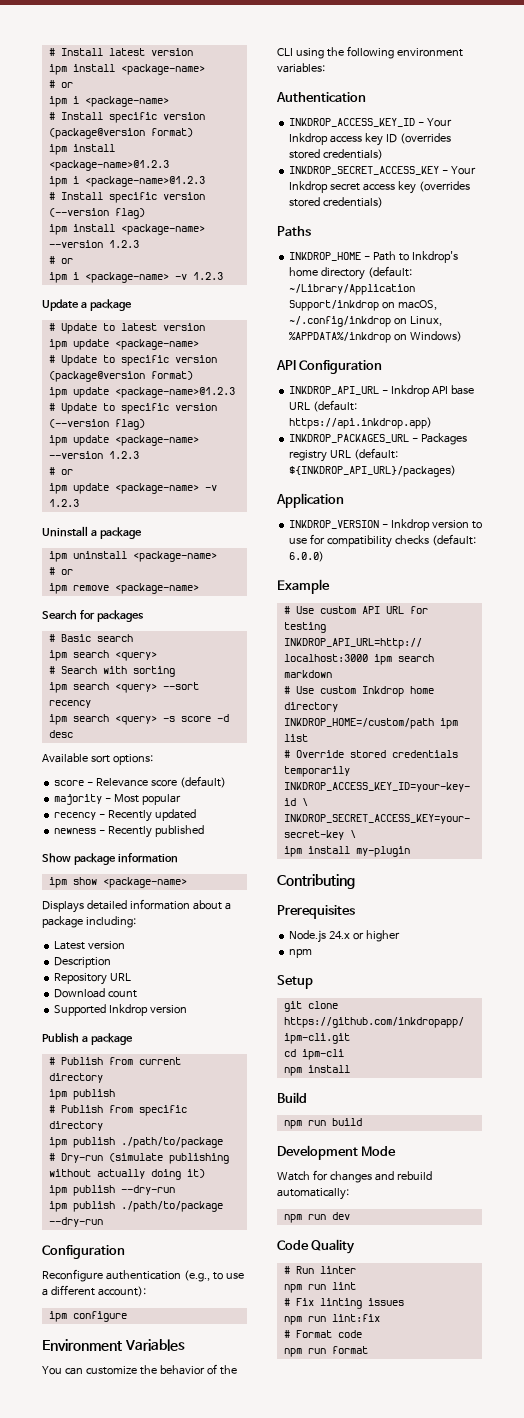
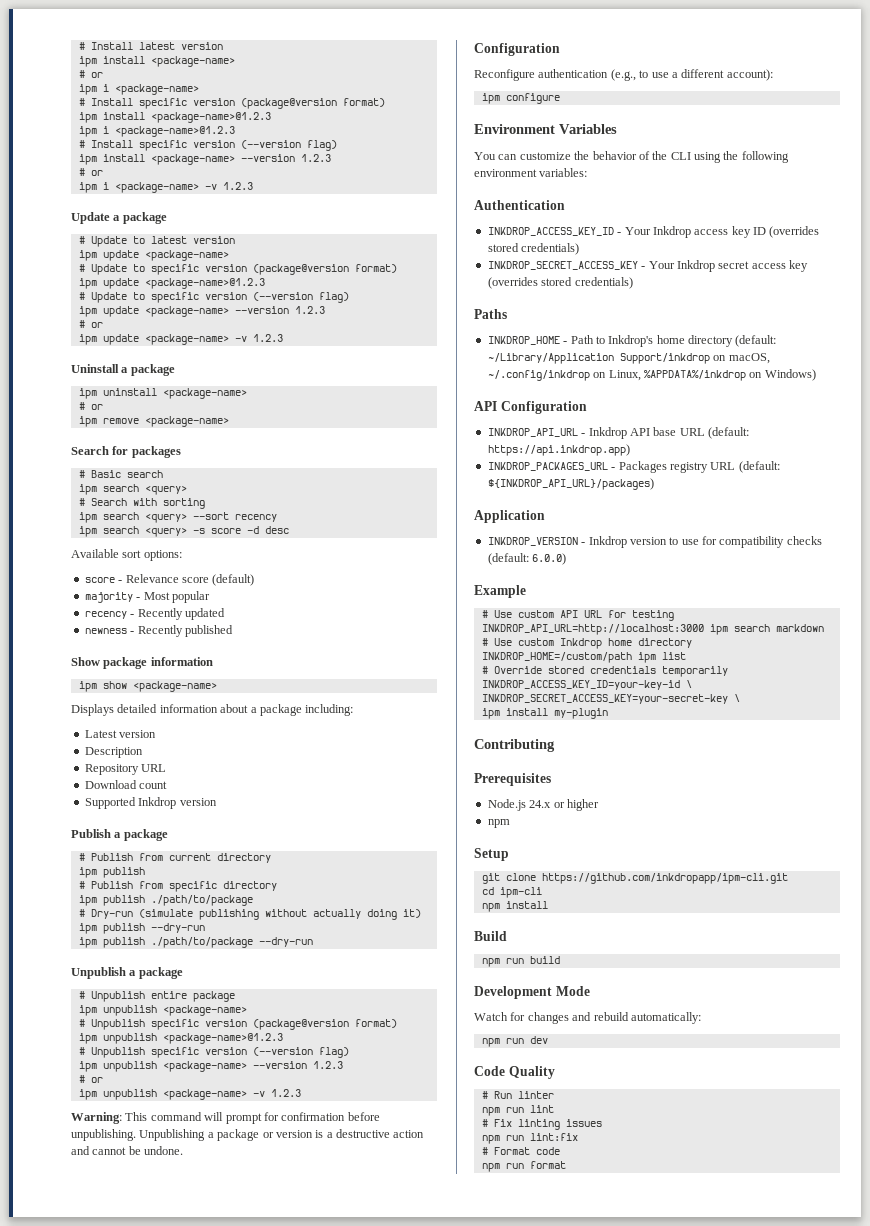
(103, 1222) none -> [71,967,183,979] [78,991,235,1002] [78,1005,247,1016] [78,1019,397,1030] [78,1033,283,1044] [78,1047,349,1058] [78,1061,343,1072] [78,1075,103,1083] [78,1089,301,1100] [71,1112,380,1124] [71,1129,425,1141] [71,1146,184,1155] // Unpublish a package // # Unpublish entire package // ipm unpublish <package-name> // # Unpublish specific version (package@version format) // ipm unpublish <package-name>@1.2.3 // # Unpublish specific version (--version flag) // ipm unpublish <package-name> --version 1.2.3 // # or // ipm unpublish <package-name> -v 1.2.3 // Warning: This command will prompt for confirmation before unpublishing. Unpublishing a package or version is a destructive action and cannot be undone.

